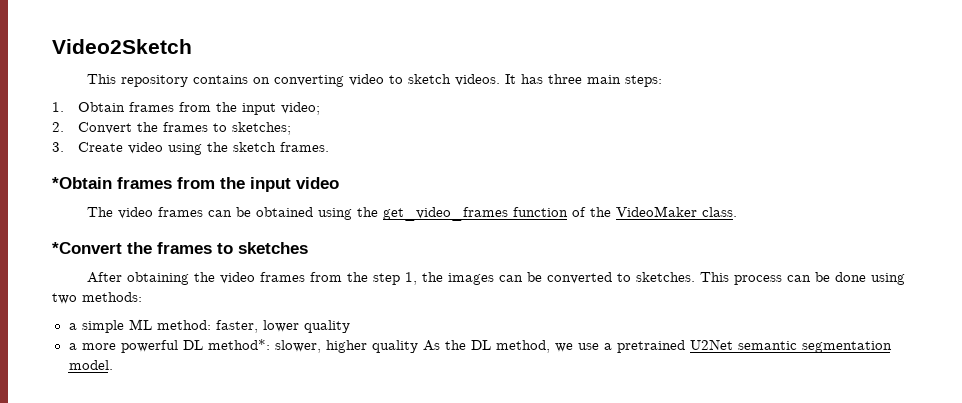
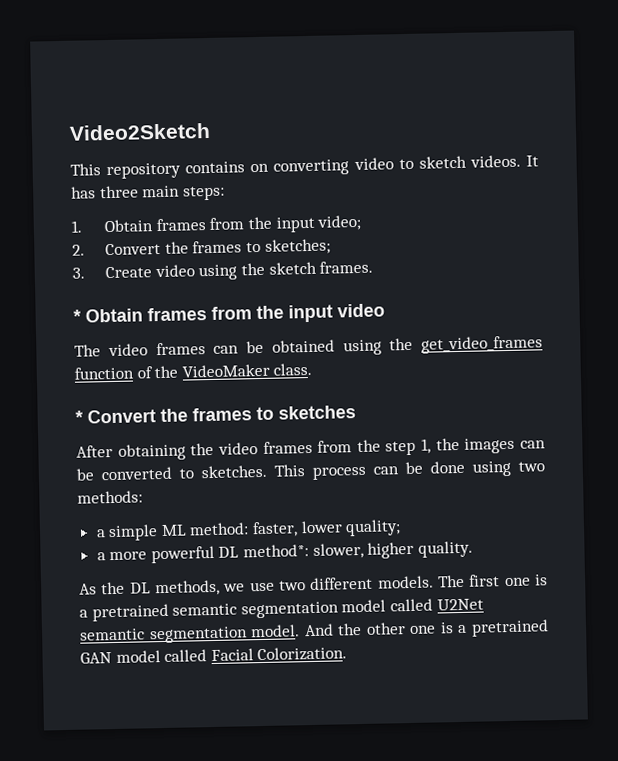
[52,177,112,189] *Obtain -> [73,308,143,323] * Obtain
[52,242,122,254] *Convert -> [75,409,156,424] * Convert
[303,320,350,333] quality -> [345,519,402,537] quality;
[371,340,418,353] quality -> [417,540,473,558] quality. //
[495,340,550,353] method, -> [155,579,220,597] methods,
[603,339,892,353] [68,360,113,370] a pretrained U2Net semantic segmentation model. -> [279,574,548,591] [79,598,484,622] [79,619,549,644] [80,646,348,664] two different models. The first one is a pretrained semantic segmentation model called U2Net semantic segmentation model. And the other one is a pretrained GAN model called Facial Colorization.

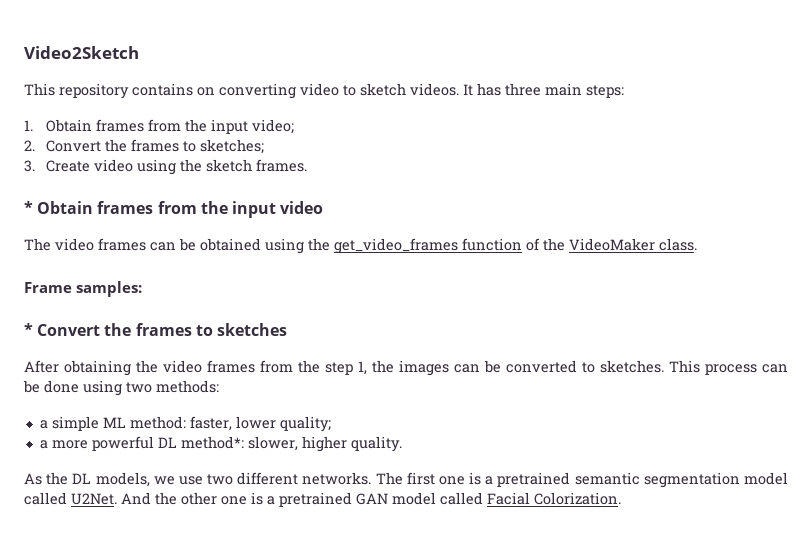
(313, 369) none -> [24,281,142,297] // Frame samples:
[155,579,220,597] methods, -> [95,472,150,487] models,
[376,575,434,589] models. -> [302,472,372,485] networks.
[436,598,484,611] [79,624,301,644] U2Net semantic segmentation model. -> [71,493,117,505] U2Net.

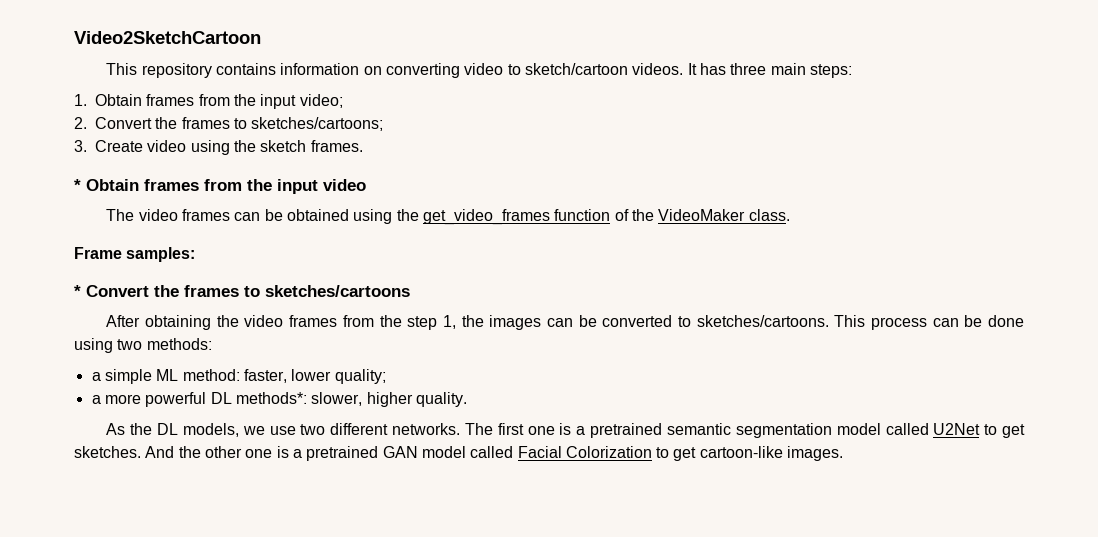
[24,46,139,59] Video2Sketch -> [74,31,261,44] Video2SketchCartoon
(193, 89) none -> [280,63,360,75] information
[360,83,406,96] sketch -> [525,63,629,75] sketch/cartoon
[200,139,265,154] sketches; -> [251,117,384,131] sketches/cartoons;
[216,323,287,336] sketches -> [265,285,410,297] sketches/cartoons
[600,360,664,373] sketches. -> [696,315,829,327] sketches/cartoons.
[180,436,244,449] method*: -> [235,392,307,404] methods*:
[71,493,117,505] U2Net. -> [933,423,1025,438] [74,446,141,458] U2Net to get sketches.
[534,492,621,505] Colorization. -> [565,446,844,461] Colorization to get cartoon-like images.

